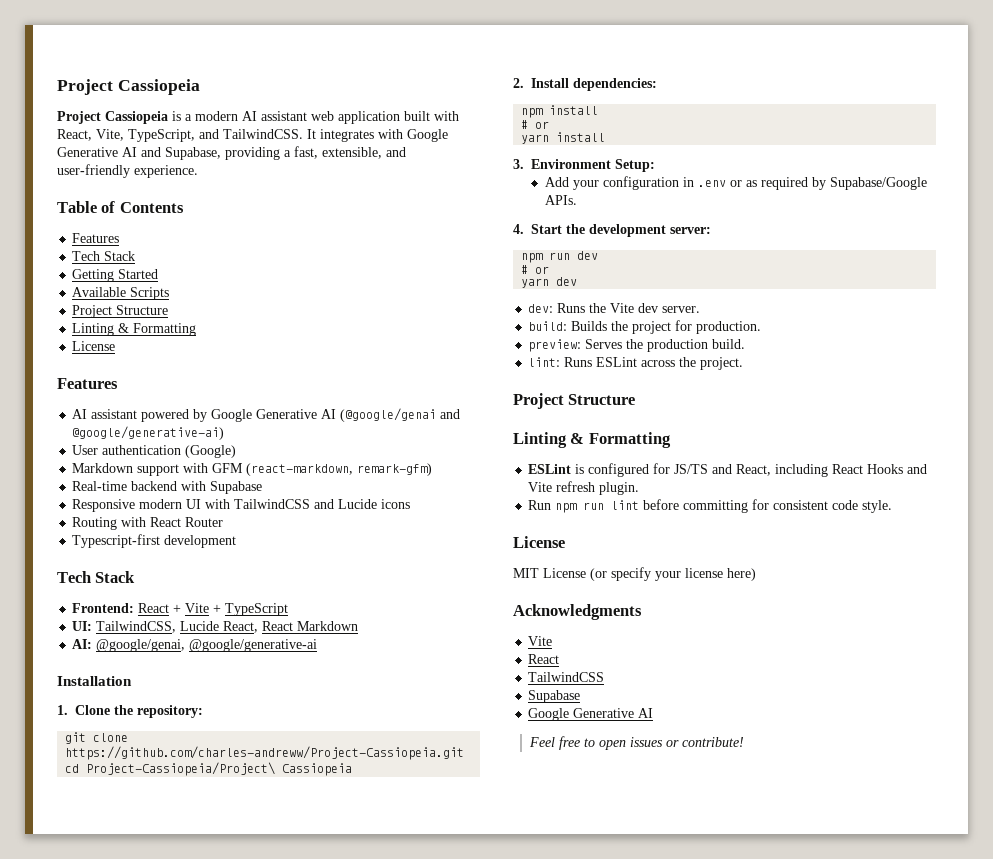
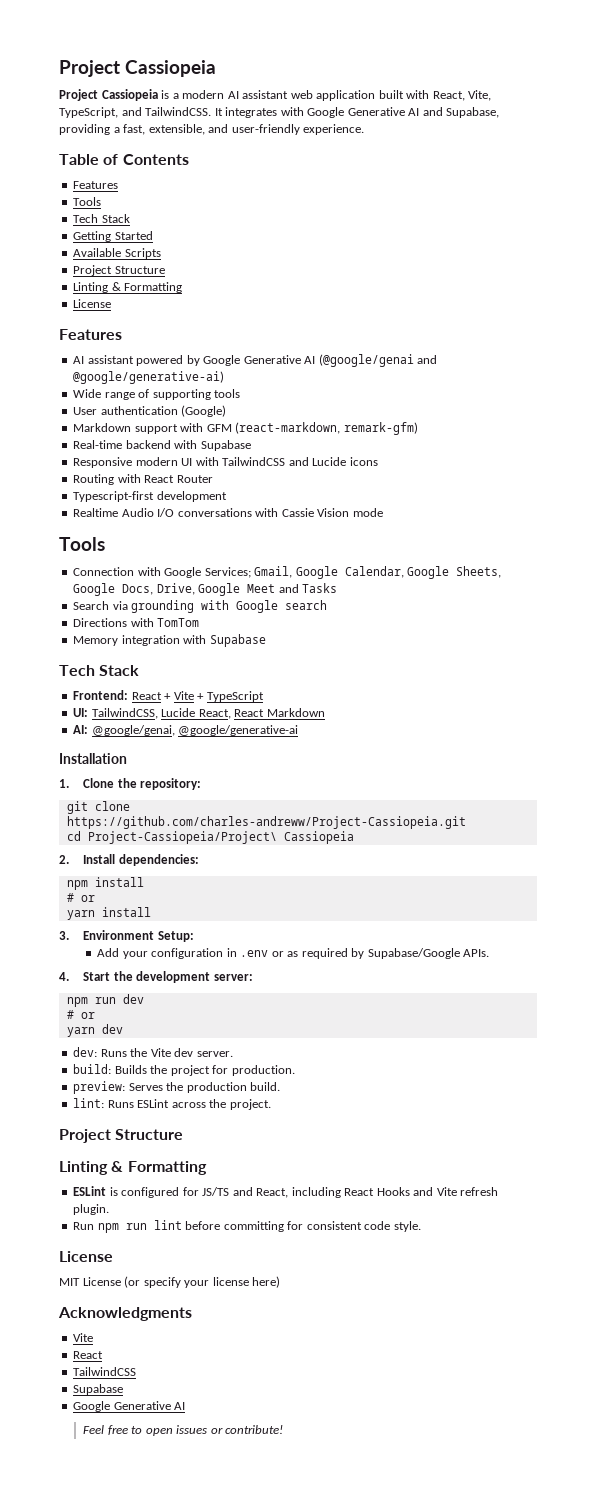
(120, 238) none -> [73,197,102,206] // Tools
(225, 433) none -> [73,389,241,400] // Wide range of supporting tools
(237, 541) none -> [73,508,383,517] [59,537,105,551] [73,566,502,579] [73,583,338,596] [73,600,328,613] [73,618,200,627] [73,634,266,647] // Realtime Audio I/O conversations with Cassie Vision mode // Tools // Connection with Google Services; Gmail, Google Calendar, Google Sheets, Google Docs, Drive, Google Meet and Tasks // Search via grounding with Google search // Directions with TomTom // Memory integration with Supabase

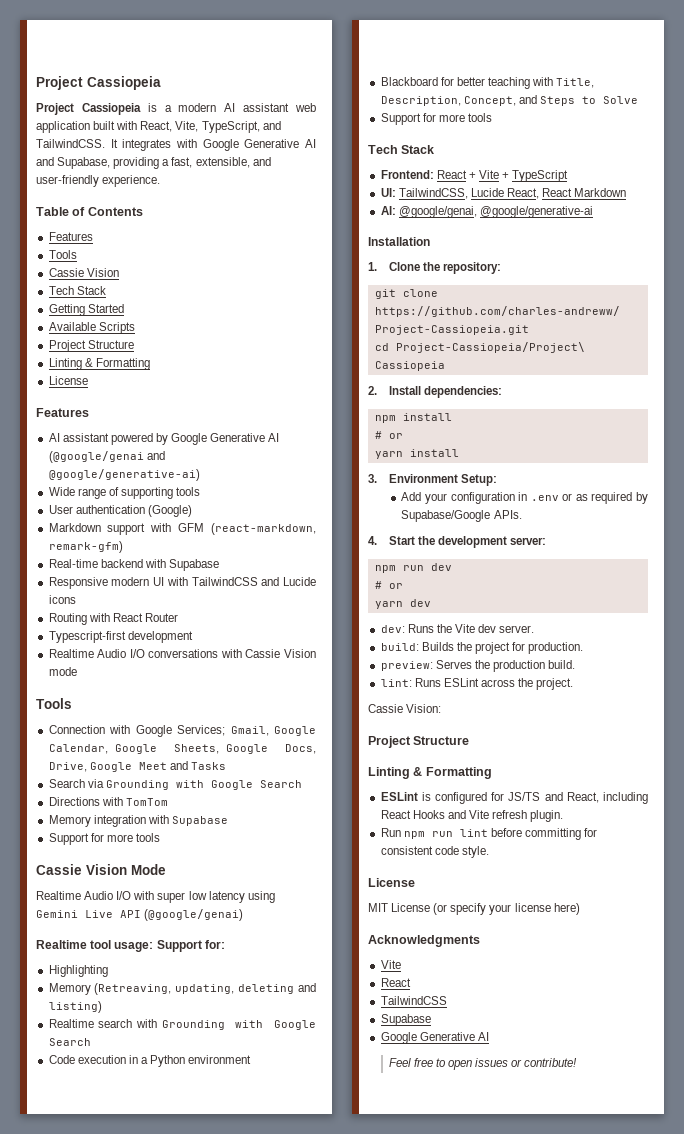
(102, 201) none -> [48,268,119,277] // Cassie Vision
[131,600,328,613] grounding with Google search -> [105,780,302,790] Grounding with Google Search
(266, 640) none -> [48,833,160,845] [36,864,166,875] [36,891,275,903] [36,909,244,921] [36,940,225,952] [48,965,108,977] [48,983,316,995] [48,1001,102,1013] [48,1019,317,1030] [48,1038,91,1046] [48,1055,252,1067] [380,77,595,89] [380,95,638,106] [380,113,492,125] // Support for more tools // Cassie Vision Mode // Realtime Audio I/O with super low latency using Gemini Live API (@google/genai) // Realtime tool usage: Support for: // Highlighting // Memory (Retreaving, updating, deleting and listing) // Realtime search with Grounding with Google Search // Code execution in a Python environment // Blackboard for better teaching with Title, Description, Concept, and Steps to Solve // Support for more tools
(271, 1104) none -> [368,704,442,713] // Cassie Vision:

